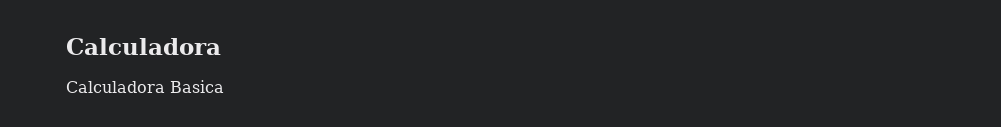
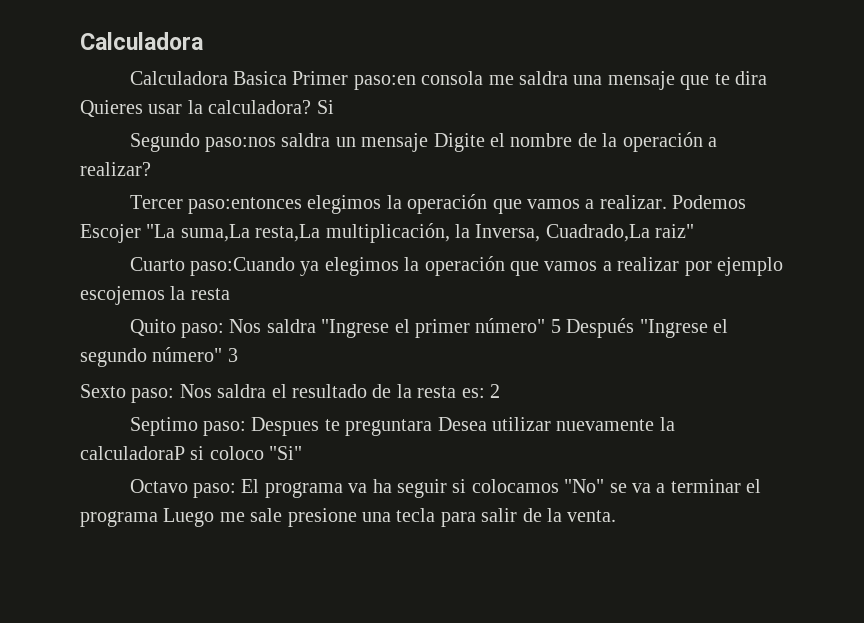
(224, 86) none -> [292,71,767,90] [80,100,334,117] [129,132,717,152] [80,162,151,176] [129,194,747,214] [80,223,695,243] [129,256,783,276] [80,286,230,305] [129,318,728,338] [80,347,238,367] [80,384,500,403] [129,417,675,436] [80,446,303,460] [129,479,762,498] [80,508,617,527] Primer paso:en consola me saldra una mensaje que te dira Quieres usar la calculadora? Si // Segundo paso:nos saldra un mensaje Digite el nombre de la operación a realizar? // Tercer paso:entonces elegimos la operación que vamos a realizar. Podemos Escojer "La suma,La resta,La multiplicación, la Inversa, Cuadrado,La raiz" // Cuarto paso:Cuando ya elegimos la operación que vamos a realizar por ejemplo escojemos la resta // Quito paso: Nos saldra "Ingrese el primer número" 5 Después "Ingrese el segundo número" 3 // Sexto paso: Nos saldra el resultado de la resta es: 2 // Septimo paso: Despues te preguntara Desea utilizar nuevamente la calculadoraP si coloco "Si" // Octavo paso: El programa va ha seguir si colocamos "No" se va a terminar el programa Luego me sale presione una tecla para salir de la venta.

